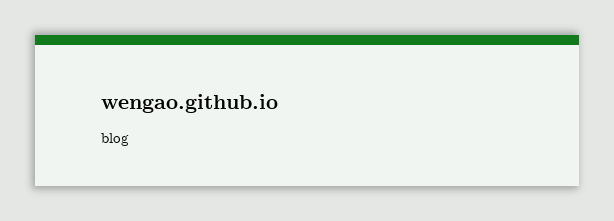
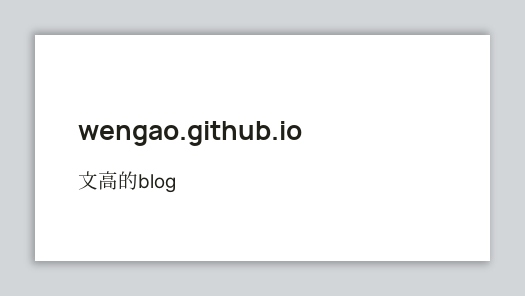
(278, 103) none -> [78,171,138,190] 文高的

